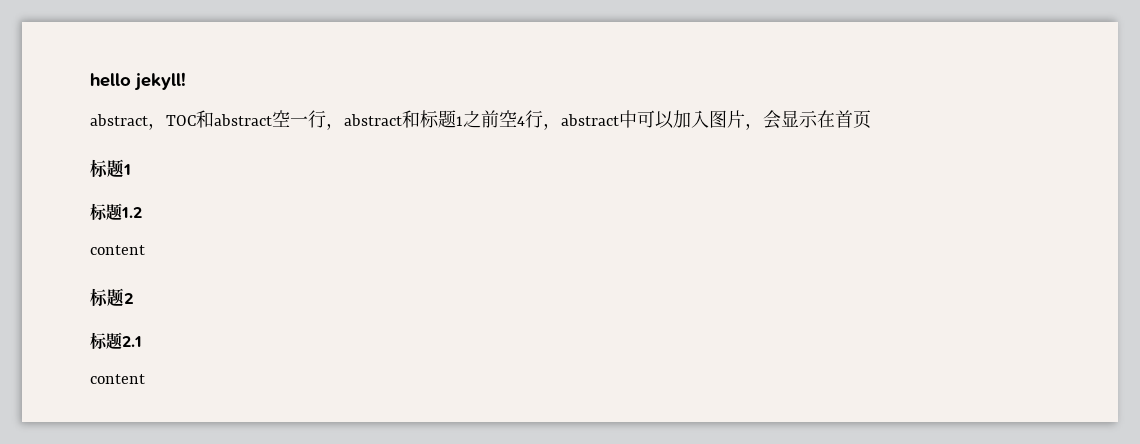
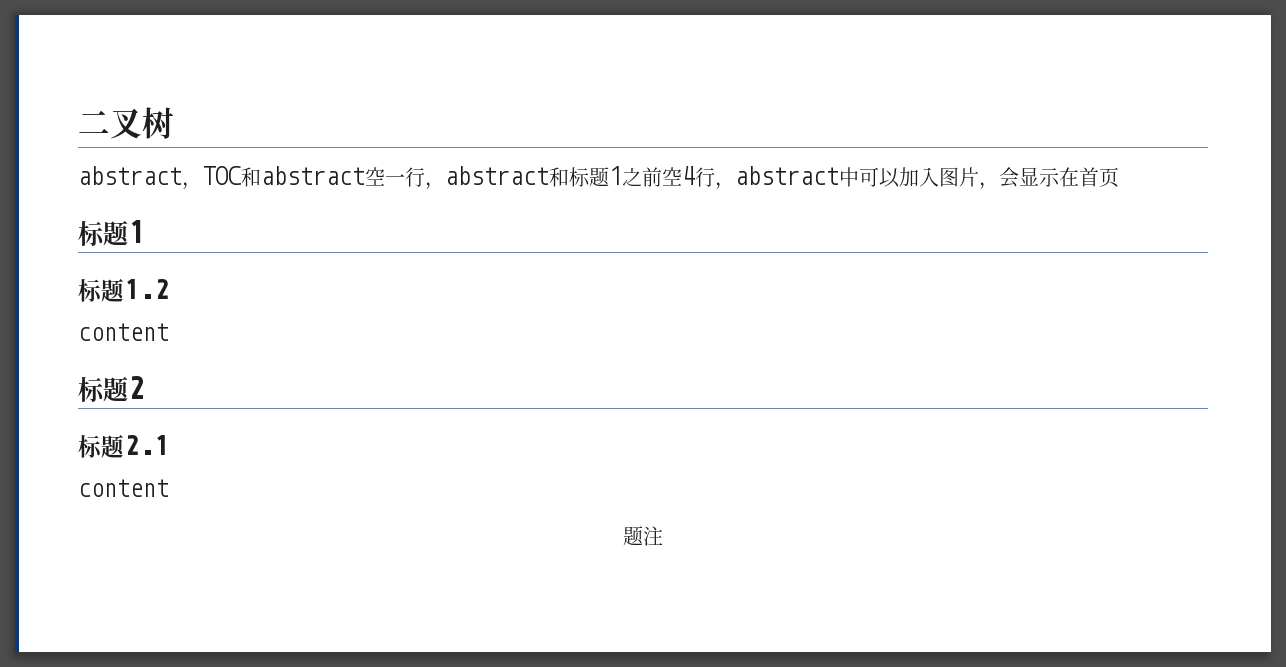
[90,72,186,91] hello jekyll! -> [78,107,174,139] 二叉树
(145, 379) none -> [623,526,663,546] // 题注

